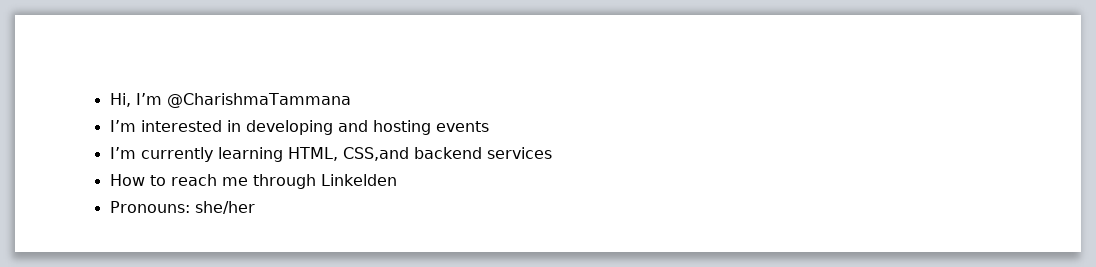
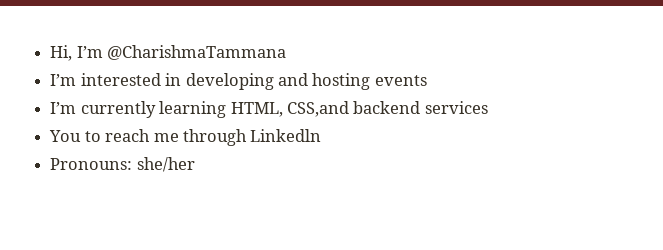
[109,174,145,186] How -> [49,130,82,142] You
[320,174,397,186] Linkelden -> [250,129,322,142] Linkedln

